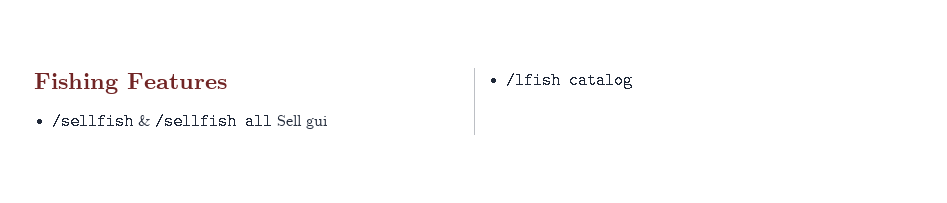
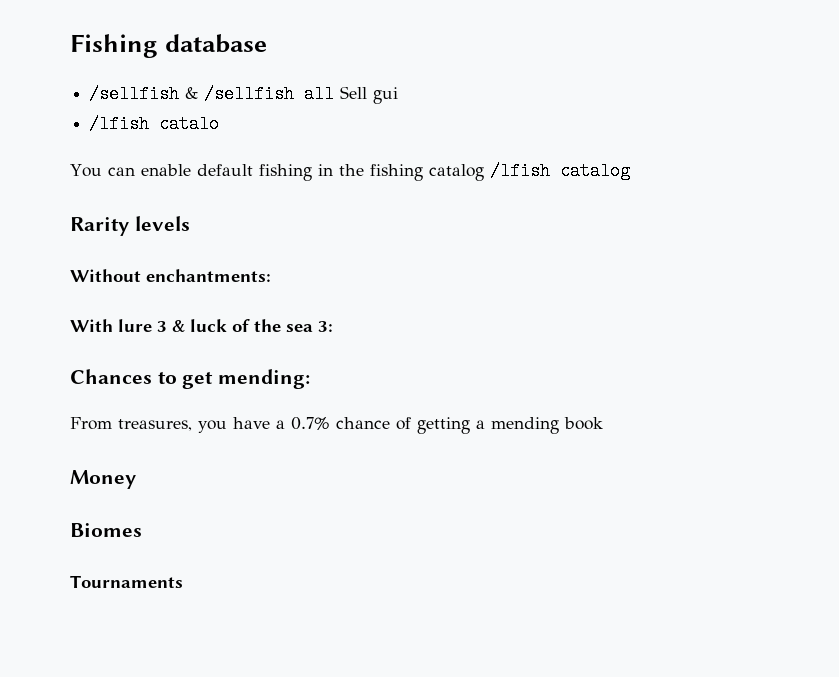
[127,73,227,89] Features -> [165,34,268,53] database
[568,72,633,89] catalog -> [159,115,220,133] [70,162,630,181] [70,216,190,236] [70,269,271,282] [70,319,333,332] [70,369,311,389] [70,417,603,434] [70,470,136,489] [70,523,142,537] [70,575,183,588] catalo // You can enable default fishing in the fishing catalog /lfish catalog // Rarity levels // Without enchantments: // With lure 3 & luck of the sea 3: // Chances to get mending: // From treasures, you have a 0.7% chance of getting a mending book // Money // Biomes // Tournaments

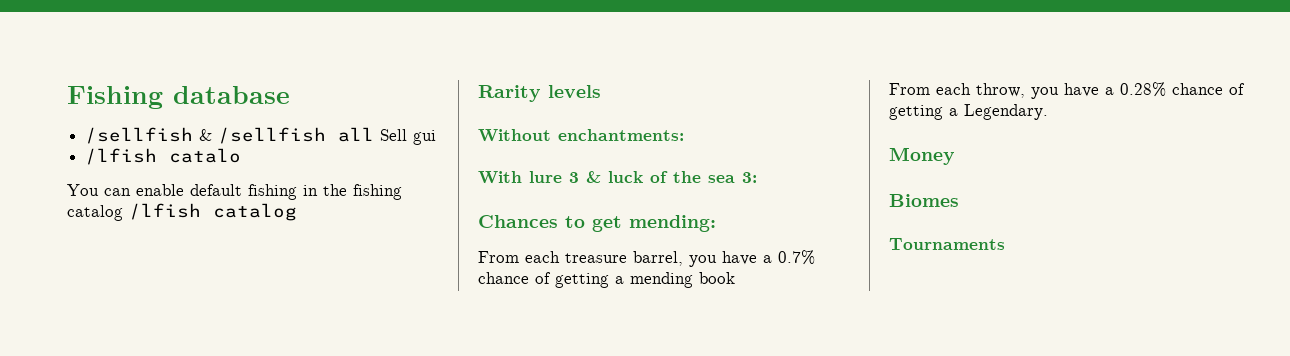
[118,419,192,431] treasures, -> [525,251,683,266] each treasure barrel,
(603, 423) none -> [889,82,1245,99] [889,104,1048,120] // From each throw, you have a 0.28% chance of getting a Legendary.

